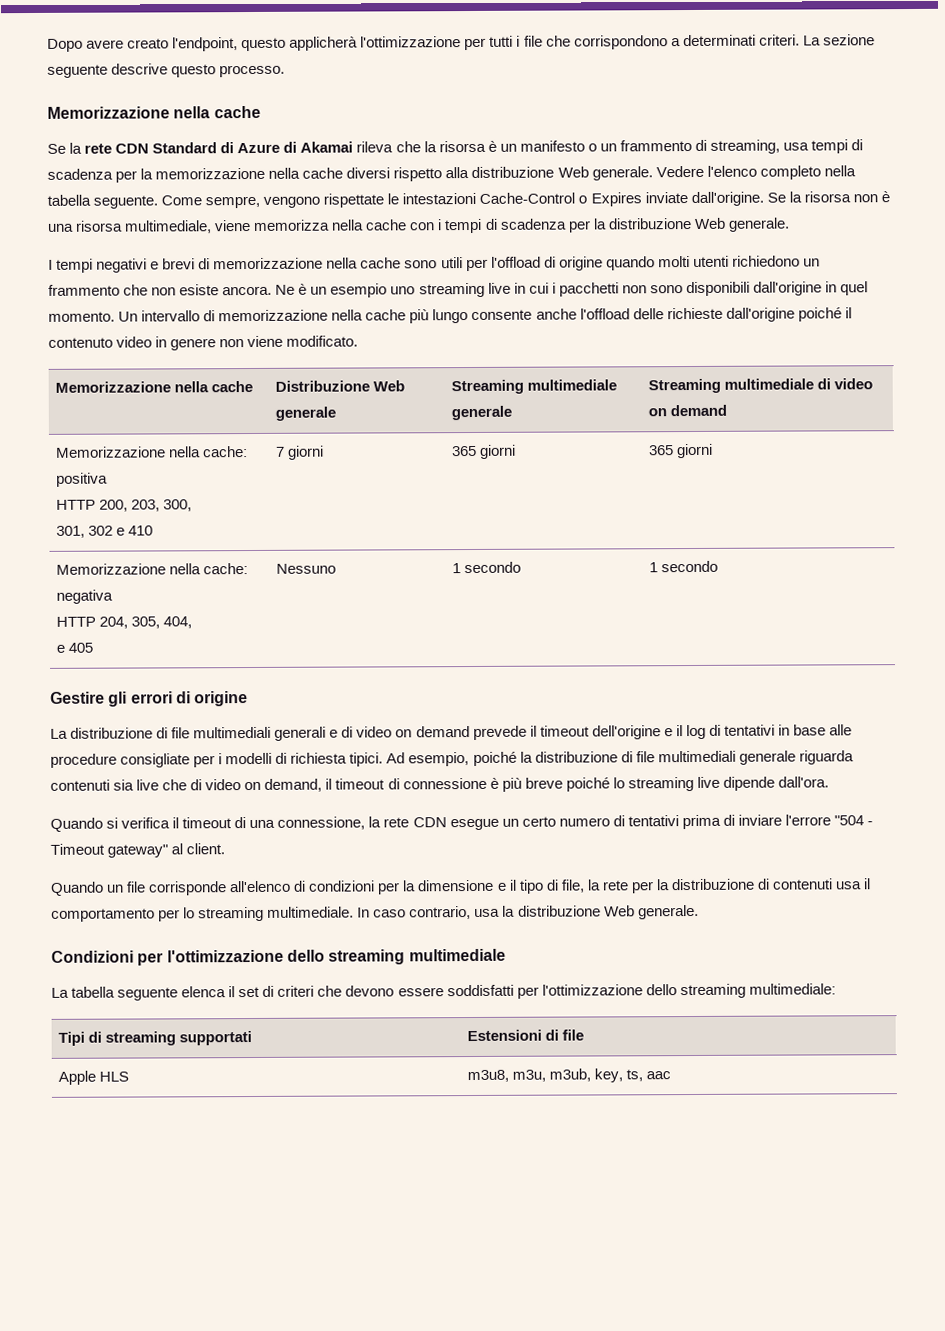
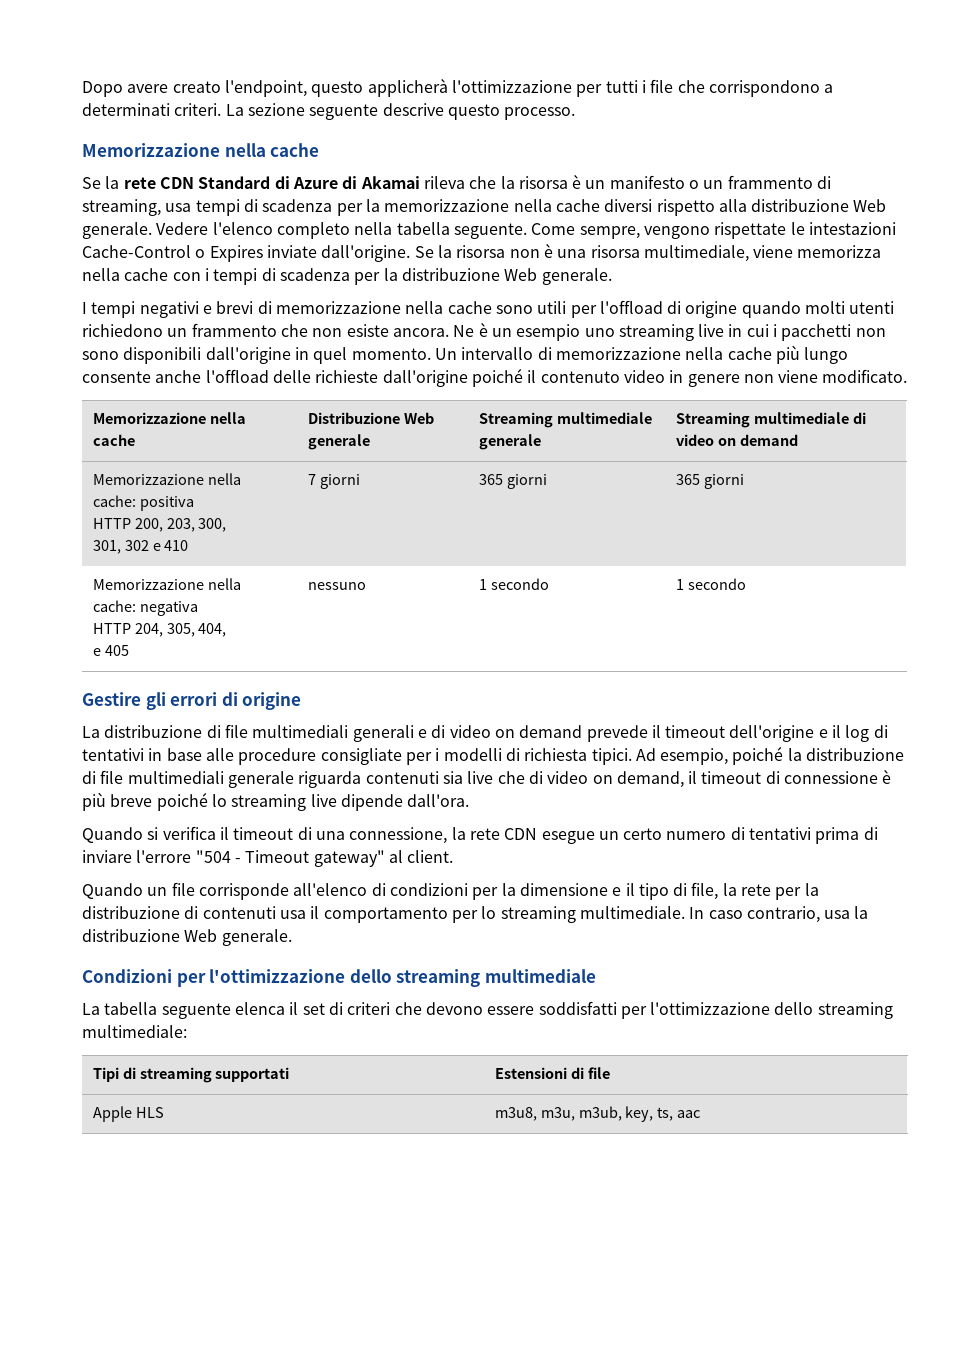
[275,563,336,574] Nessuno -> [307,582,366,590] nessuno

